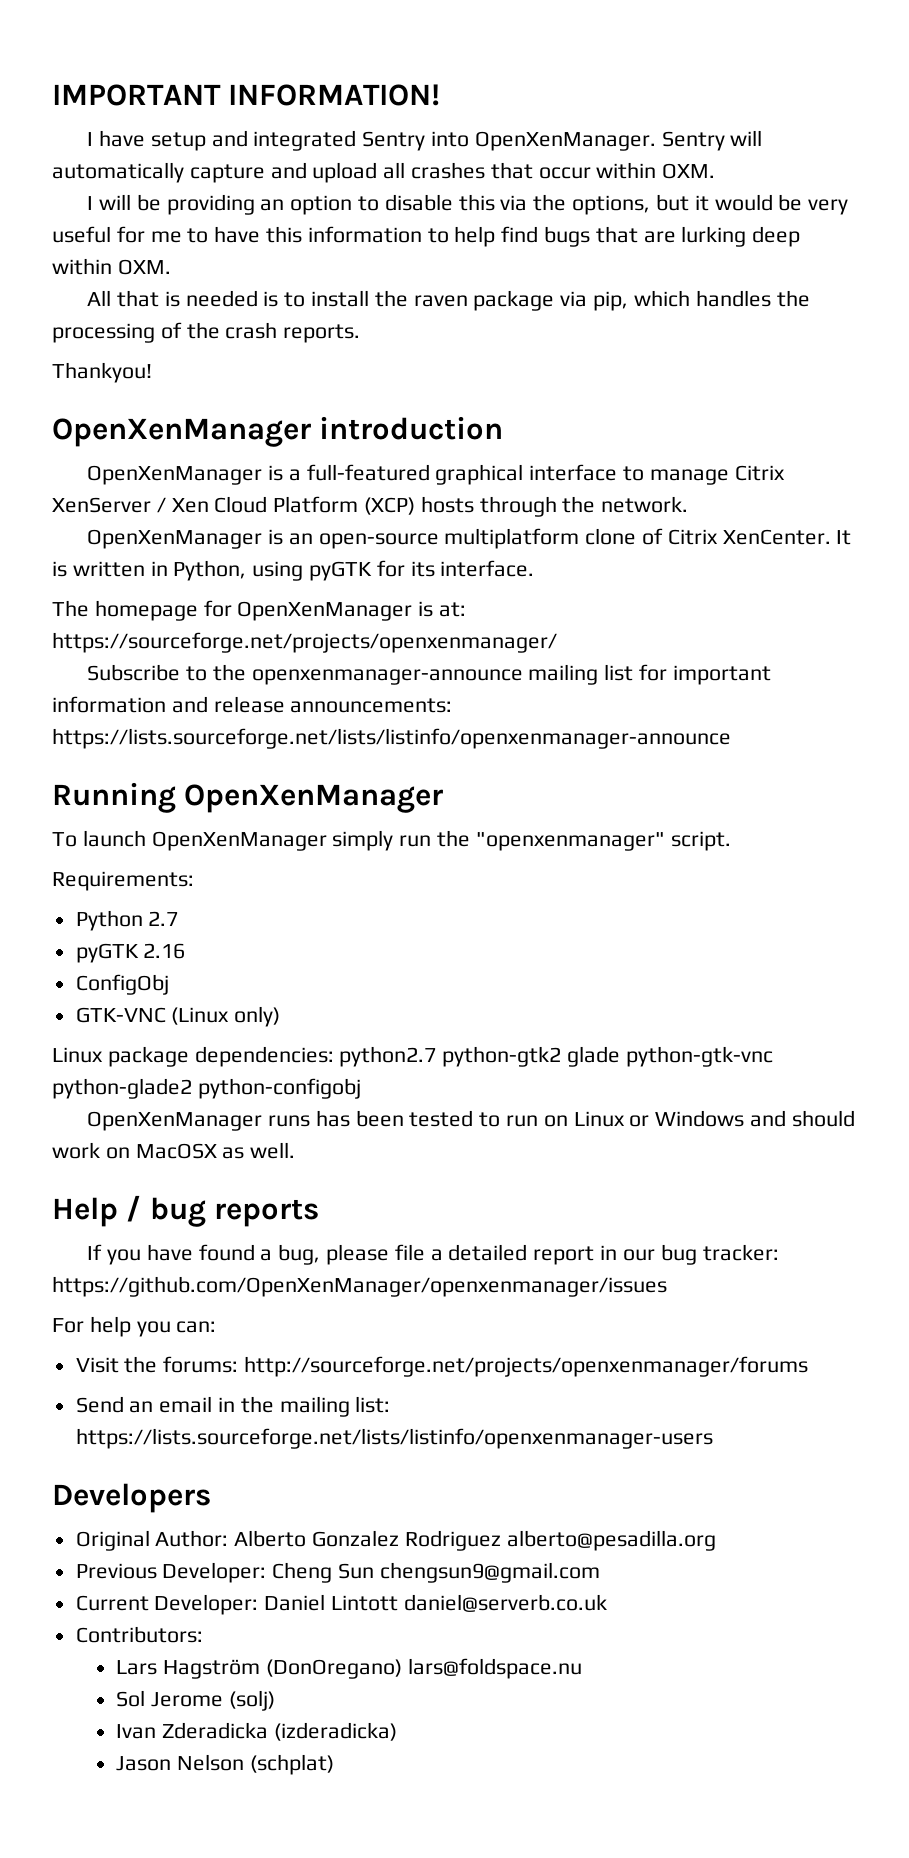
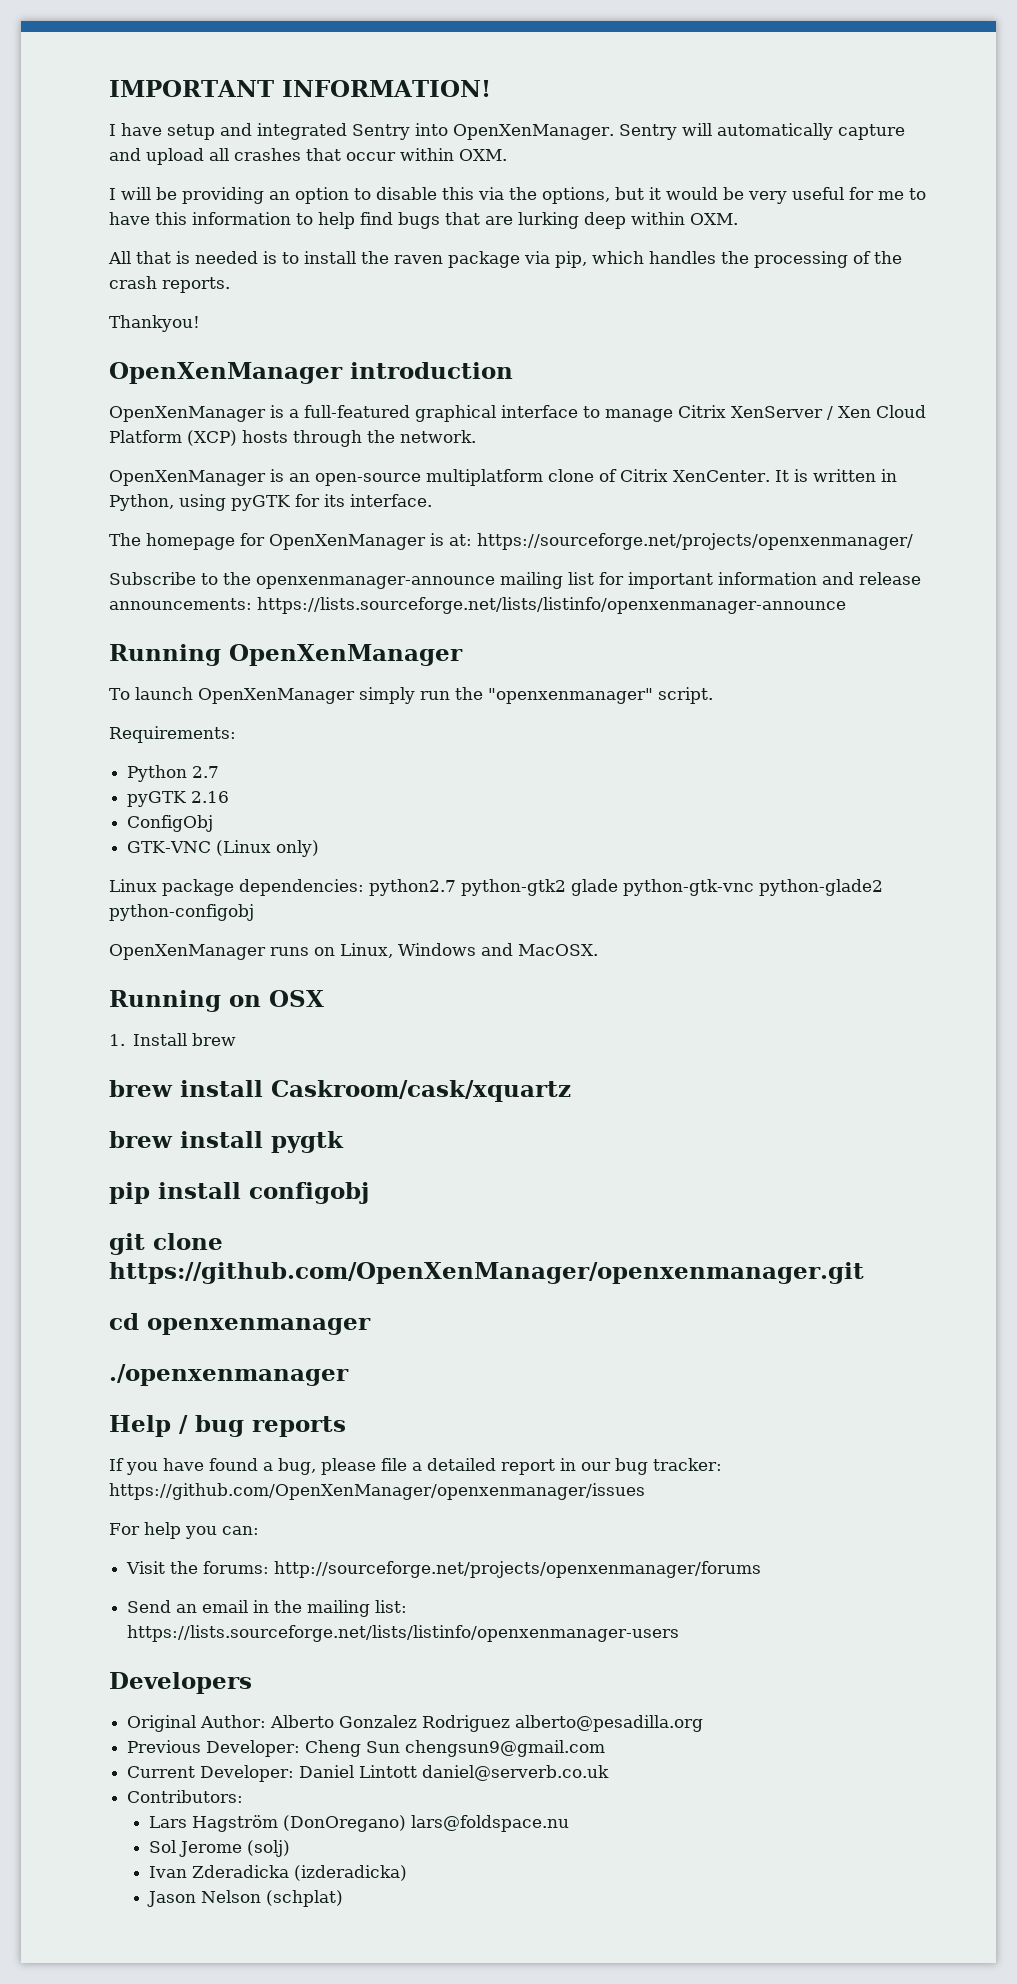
[315,1110,855,1127] [52,1142,296,1159] has been tested to run on Linux or Windows and should work on MacOSX as well. -> [314,943,598,958] [109,990,324,1012] [109,1033,237,1046] [109,1080,571,1102] [109,1131,344,1153] [109,1182,369,1204] [109,1233,223,1255] [109,1262,864,1284] [109,1313,371,1335] [109,1364,349,1386] on Linux, Windows and MacOSX. // Running on OSX // 1. Install brew // brew install Caskroom/cask/xquartz // brew install pygtk // pip install configobj // git clone https://github.com/OpenXenManager/openxenmanager.git // cd openxenmanager // ./openxenmanager

